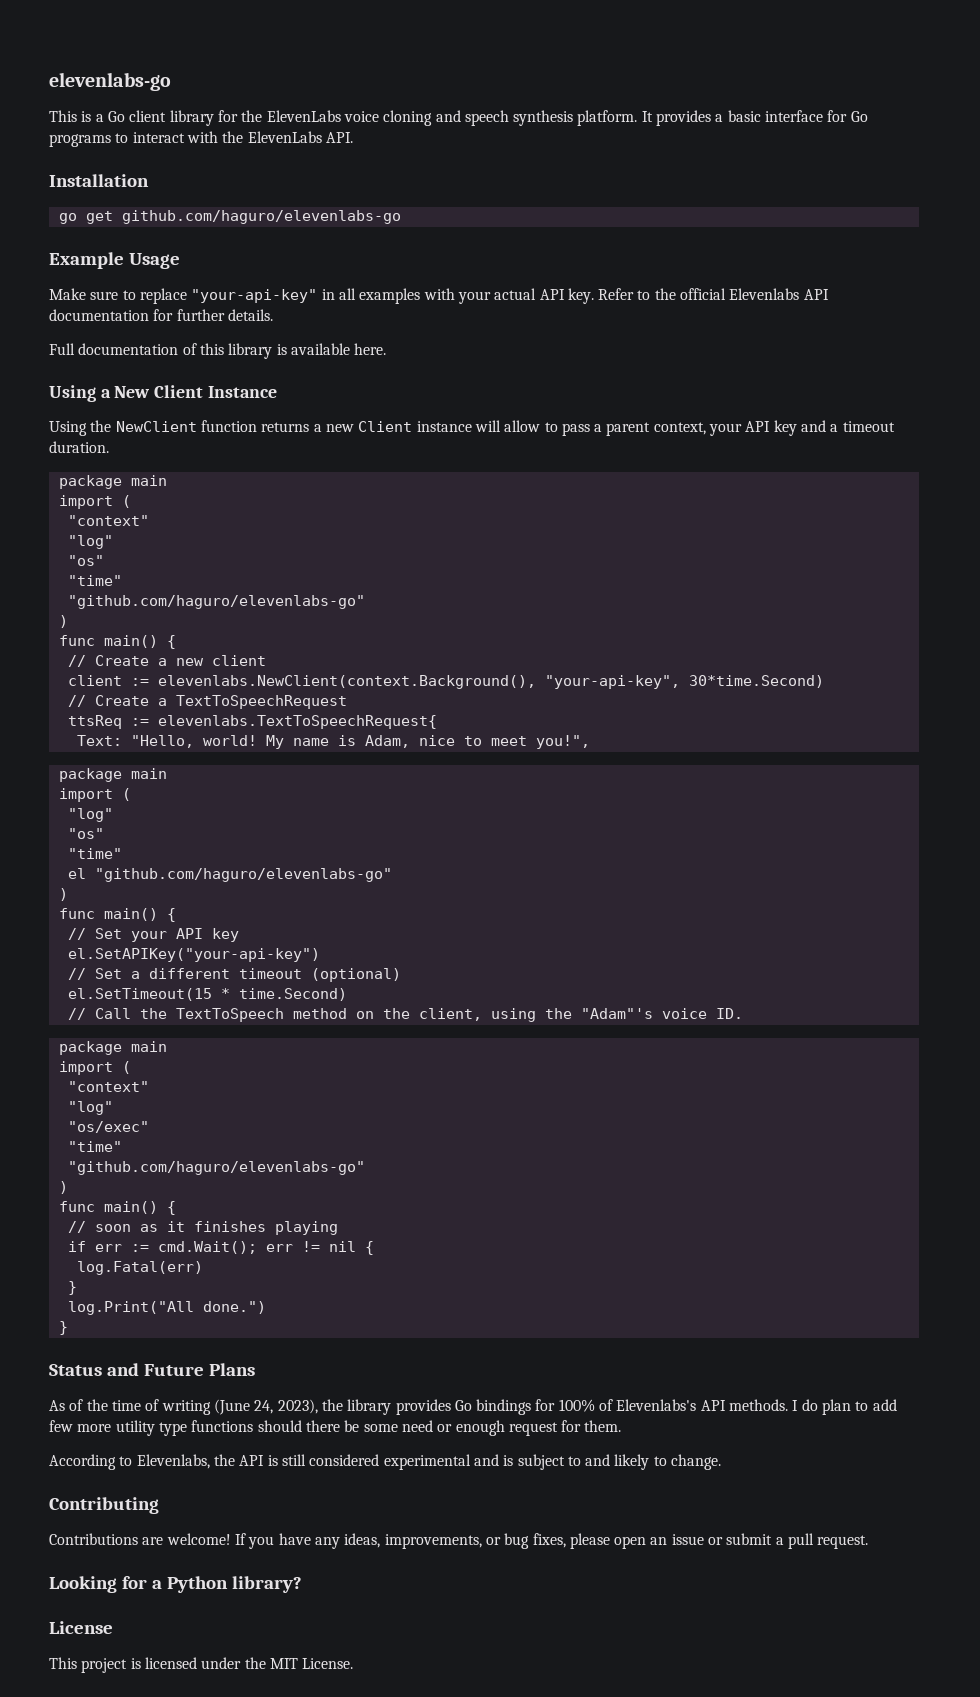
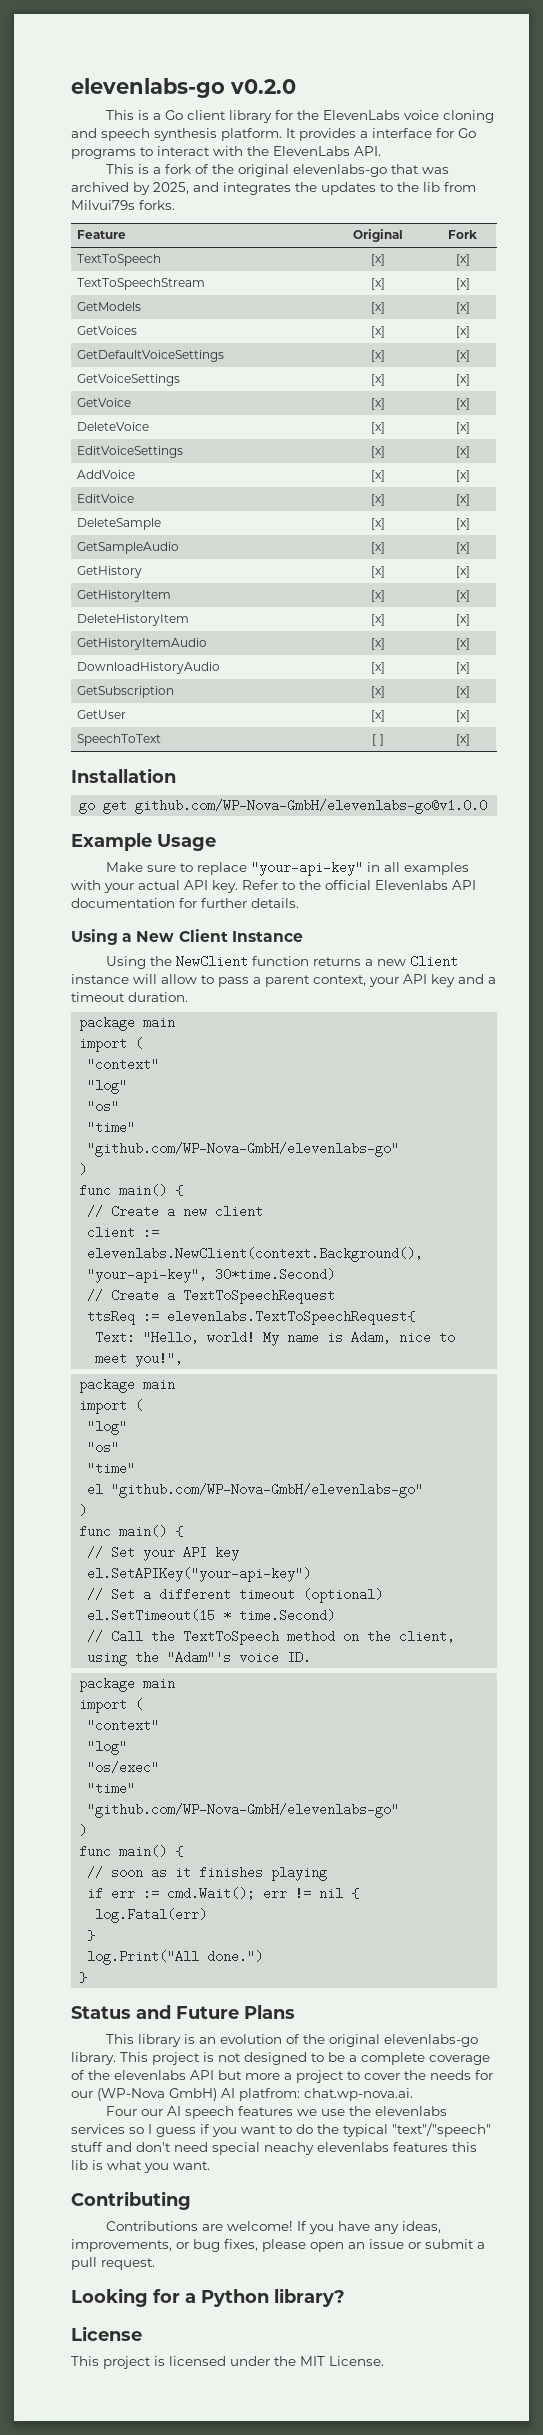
[49,72,171,91] elevenlabs-go -> [71,78,296,98] elevenlabs-go v0.2.0
[727,110,761,122] basic -> (368, 134) none
(353, 137) none -> [106,164,450,177] [71,182,476,195] [71,200,175,210] [77,230,127,239] [353,229,403,242] [448,230,477,239] [77,254,162,266] [371,254,385,266] [455,254,470,266] [77,278,206,290] [371,278,385,290] [455,278,470,290] [77,302,142,311] [371,302,385,314] [455,302,470,314] [77,326,138,335] [371,326,385,338] [455,326,470,338] [77,350,225,362] [371,350,385,362] [455,350,470,362] [77,374,181,386] [371,374,385,386] [455,374,470,386] [77,398,132,407] [371,398,385,410] [455,398,470,410] [77,422,150,431] [371,422,385,434] [455,422,470,434] [77,446,184,458] [371,446,385,458] [455,446,470,458] [77,470,136,479] [371,470,385,482] [455,470,470,482] [77,494,135,503] [371,494,385,506] [455,494,470,506] [77,518,162,530] [371,518,385,530] [455,518,470,530] [77,542,180,554] [371,542,385,554] [455,542,470,554] [77,566,143,578] [371,566,385,578] [455,566,470,578] [77,590,172,602] [371,590,385,602] [455,590,470,602] [77,614,190,626] [371,614,385,626] [455,614,470,626] [77,638,208,650] [371,638,385,650] [455,638,470,650] [77,662,221,674] [371,662,385,674] [455,662,470,674] [77,686,175,698] [371,686,385,698] [455,686,470,698] [77,710,127,719] [371,710,385,722] [455,710,470,722] [77,734,162,746] [372,734,384,746] [455,734,470,746] // This is a fork of the original elevenlabs-go that was archived by 2025, and integrates the updates to the lib from Milvui79s forks. // Feature | Original | Fork // TextToSpeech | [x] | [x] // TextToSpeechStream | [x] | [x] // GetModels | [x] | [x] // GetVoices | [x] | [x] // GetDefaultVoiceSettings | [x] | [x] // GetVoiceSettings | [x] | [x] // GetVoice | [x] | [x] // DeleteVoice | [x] | [x] // EditVoiceSettings | [x] | [x] // AddVoice | [x] | [x] // EditVoice | [x] | [x] // DeleteSample | [x] | [x] // GetSampleAudio | [x] | [x] // GetHistory | [x] | [x] // GetHistoryItem | [x] | [x] // DeleteHistoryItem | [x] | [x] // GetHistoryItemAudio | [x] | [x] // DownloadHistoryAudio | [x] | [x] // GetSubscription | [x] | [x] // GetUser | [x] | [x] // SpeechToText | [ ] | [x]
[121,210,401,224] github.com/haguro/elevenlabs-go -> [135,799,488,814] github.com/WP-Nova-GmbH/elevenlabs-go@v1.0.0
[49,343,387,359] // Full documentation of this library is available here. -> (299, 903) none
[67,595,365,609] "github.com/haguro/elevenlabs-go" -> [87,1142,400,1157] "github.com/WP-Nova-GmbH/elevenlabs-go"
[94,868,392,882] "github.com/haguro/elevenlabs-go" -> [111,1483,424,1498] "github.com/WP-Nova-GmbH/elevenlabs-go"
[67,1161,365,1175] "github.com/haguro/elevenlabs-go" -> [87,1803,400,1818] "github.com/WP-Nova-GmbH/elevenlabs-go"
[49,1399,897,1415] [49,1420,622,1436] [49,1454,722,1470] As of the time of writing (June 24, 2023), the library provides Go bindings for 100% of Elevenlabs's API methods. I do plan to add few more utility type functions should there be some need or enough request for them. // According to Elevenlabs, the API is still considered experimental and is subject to and likely to change. -> [106,2034,479,2047] [71,2052,490,2065] [71,2070,493,2083] [71,2088,413,2101] [106,2106,448,2119] [71,2123,491,2137] [71,2142,477,2155] [71,2160,210,2173] This library is an evolution of the original elevenlabs-go library. This project is not designed to be a complete coverage of the elevenlabs API but more a project to cover the needs for our (WP-Nova GmbH) AI platfrom: chat.wp-nova.ai. // Four our AI speech features we use the elevenlabs services so I guess if you want to do the typical "text"/"speech" stuff and don't need special neachy elevenlabs features this lib is what you want.

